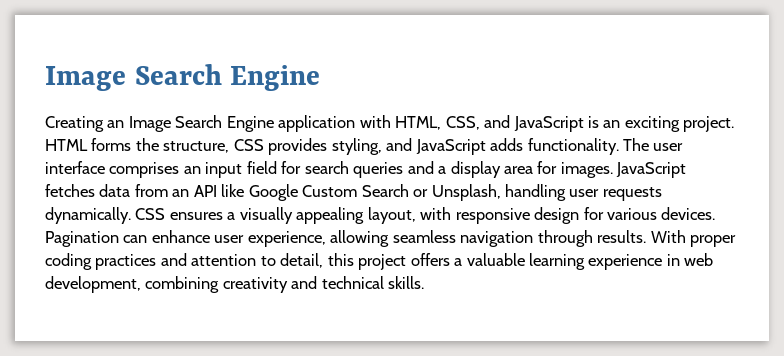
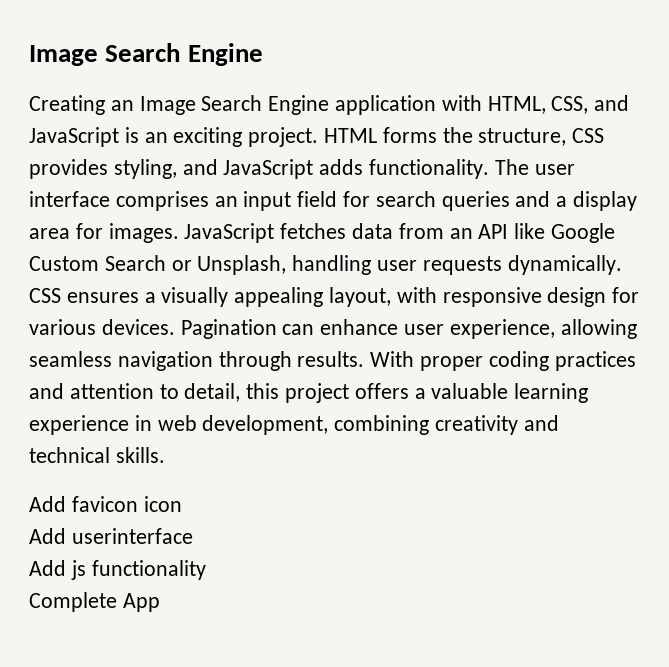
(425, 282) none -> [29,496,182,512] [29,528,193,544] [29,560,206,580] [29,592,160,612] // Add favicon icon // Add userinterface // Add js functionality // Complete App

